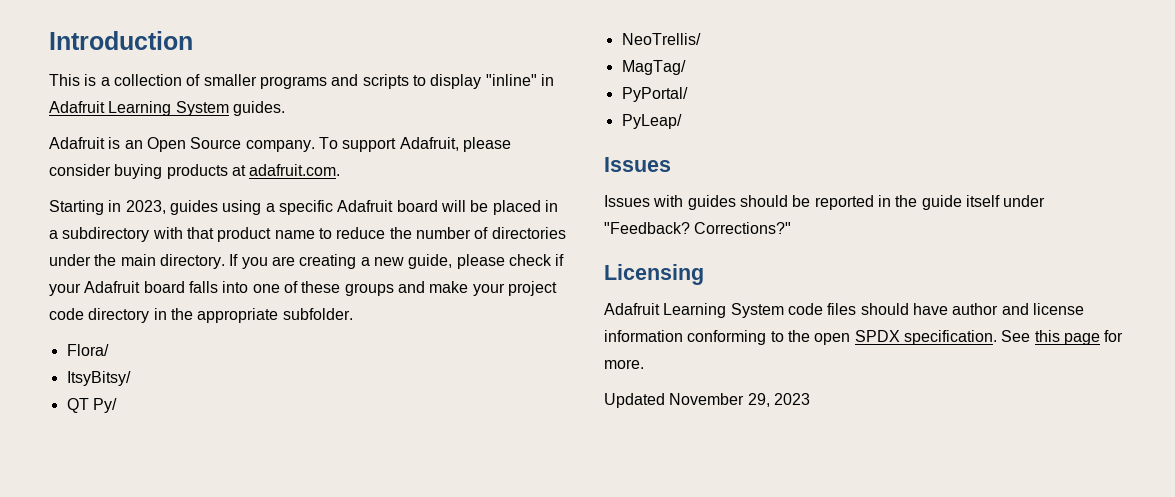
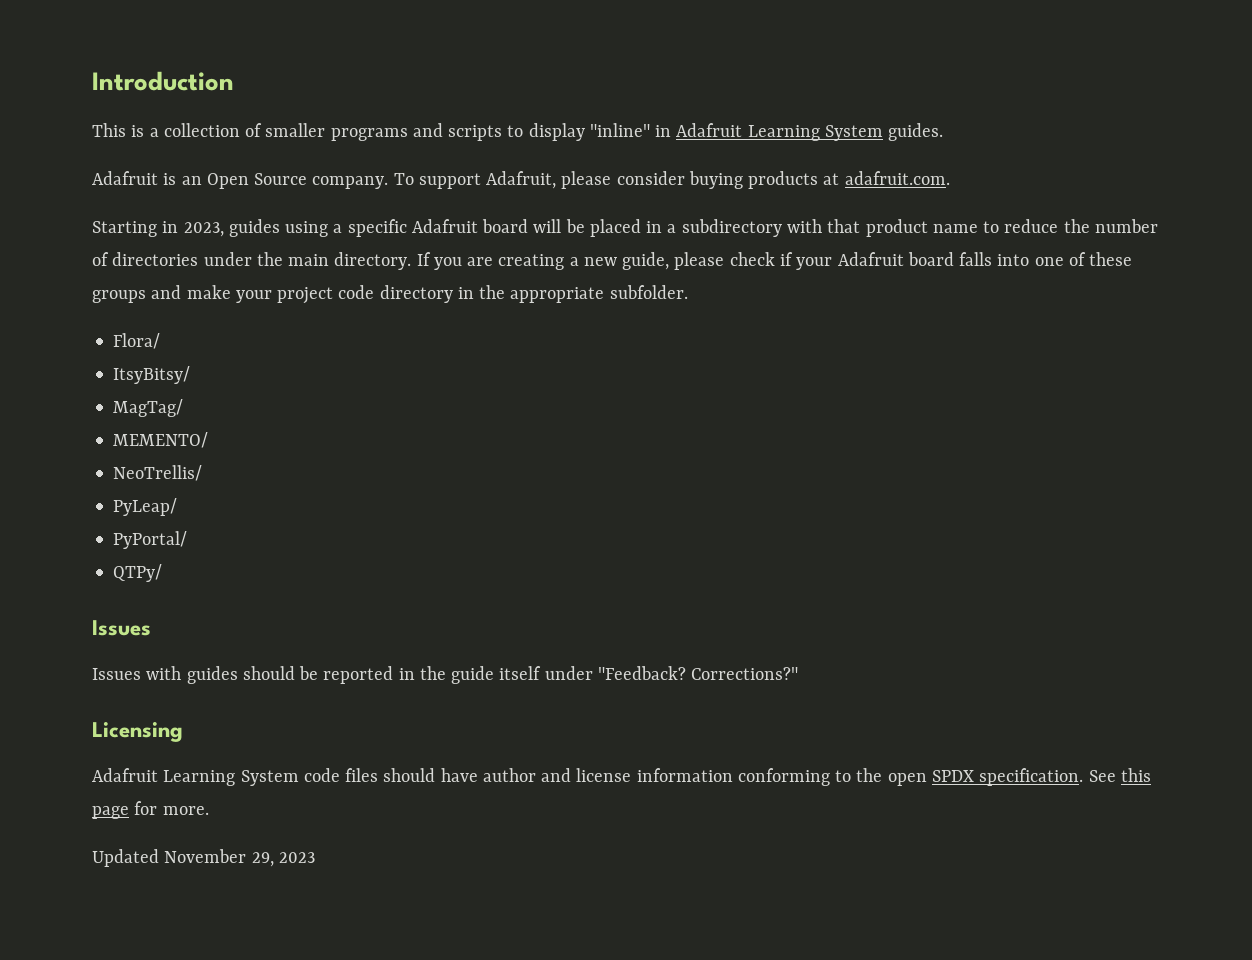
[66,398,117,413] QT Py/ -> [113,399,184,417] [113,432,209,448] MagTag/ // MEMENTO/
[621,60,686,75] MagTag/ -> [113,498,178,516] PyLeap/
[621,114,682,129] PyLeap/ -> [113,564,163,582] QTPy/

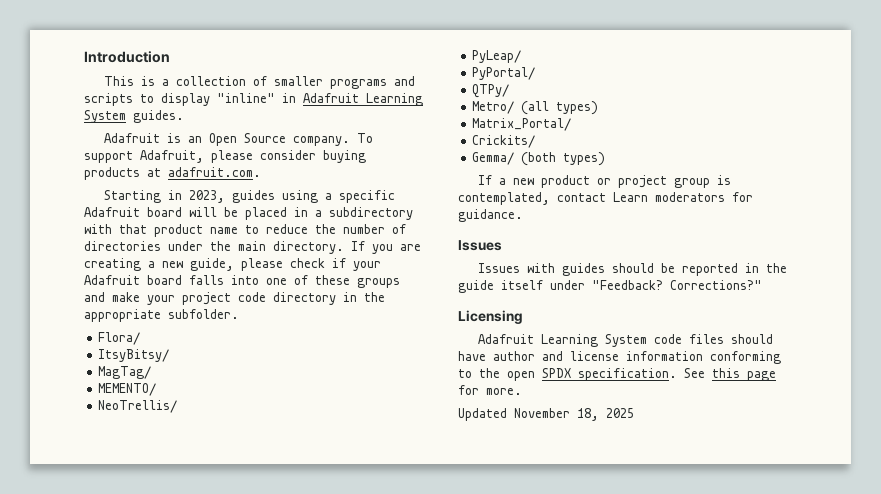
(163, 573) none -> [472,101,599,115] [472,118,572,131] [472,135,536,148] [472,152,606,166] [477,175,731,188] [458,192,753,205] [458,209,523,222] // Metro/ (all types) // Matrix_Portal/ // Crickits/ // Gemma/ (both types) // If a new product or project group is contemplated, contact Learn moderators for guidance.
[251,852,315,867] 29, 2023 -> [577,408,634,421] 18, 2025

